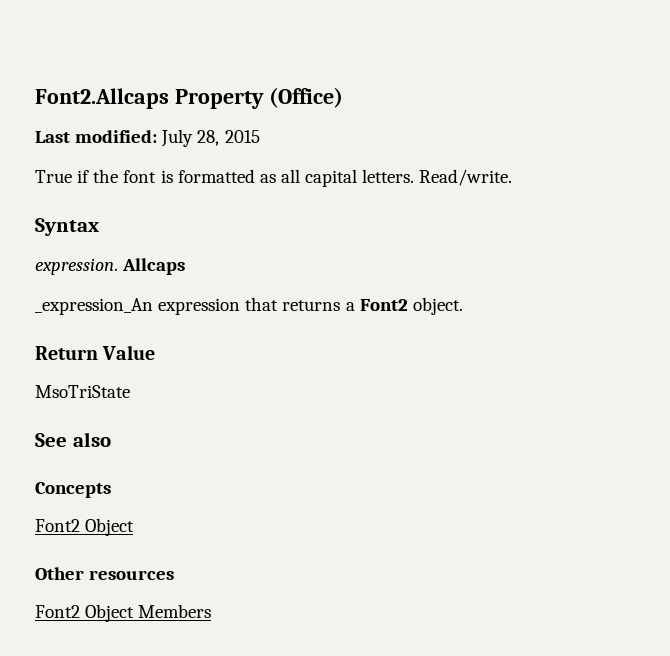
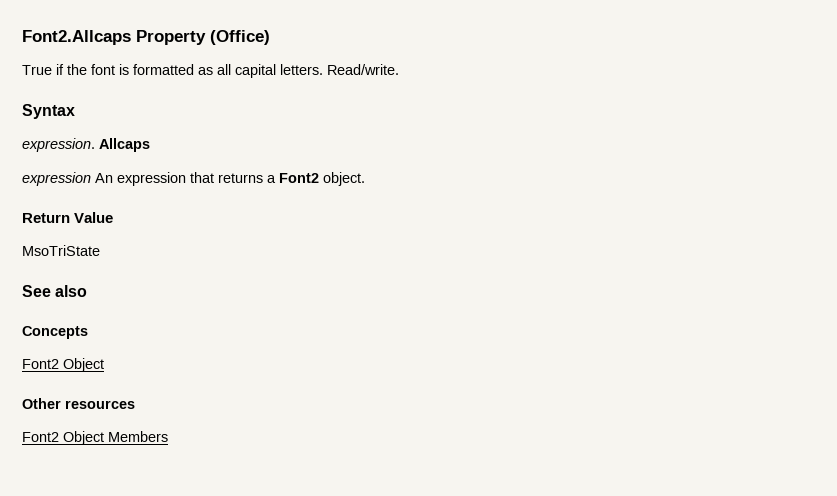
[35,129,260,147] // Last modified: July 28, 2015 -> (270, 37) none
[35,298,153,315] _expression_An -> [22,172,113,186] expression An

